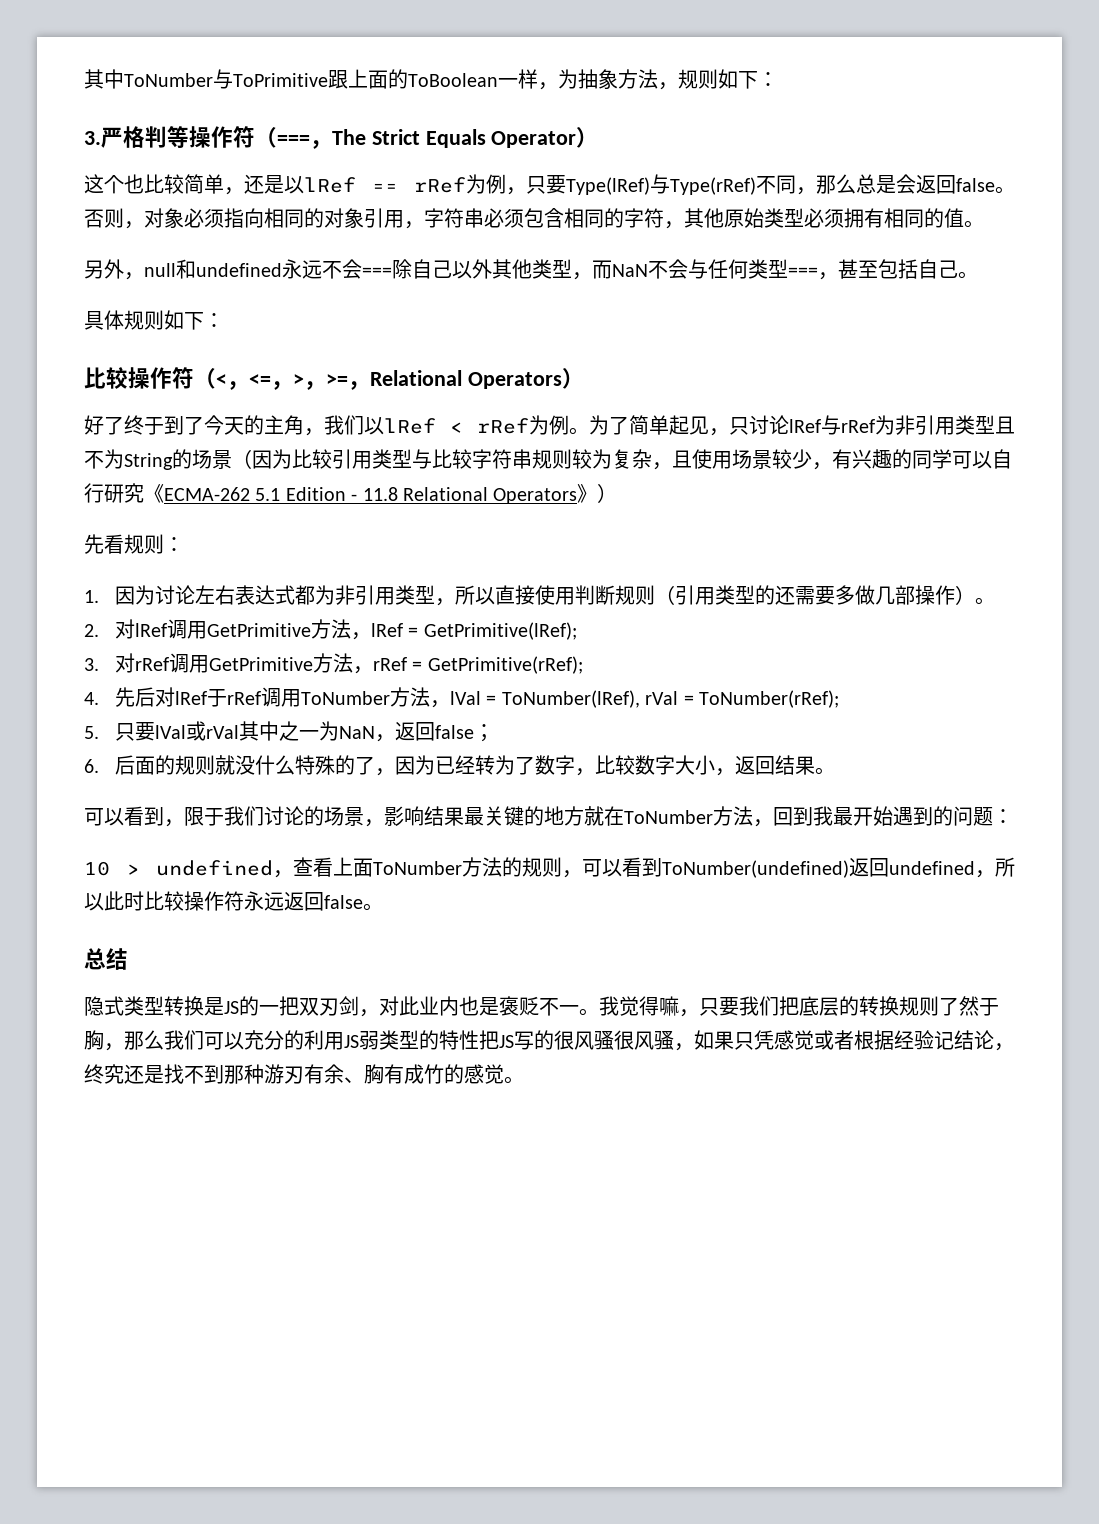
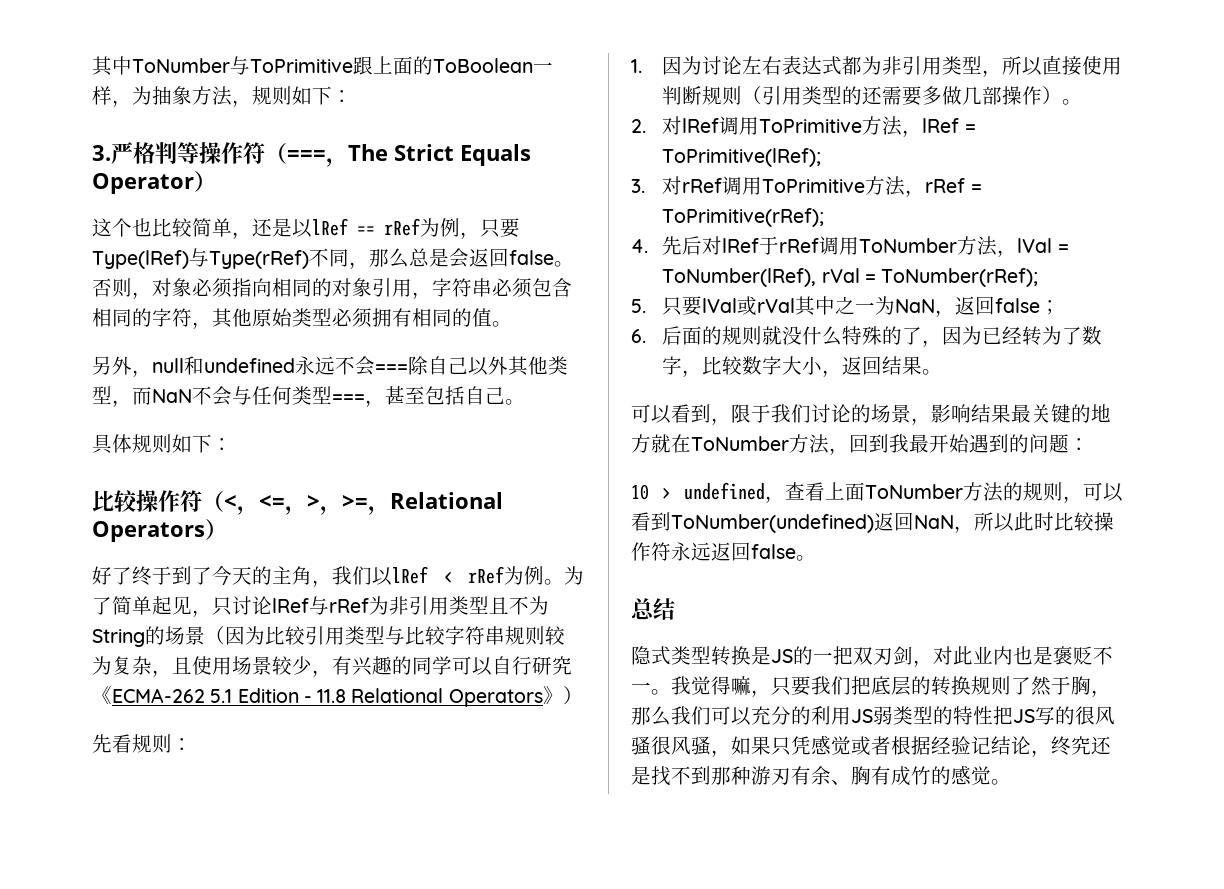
[206,623,311,637] GetPrimitive -> [759,119,863,133] ToPrimitive
[423,622,577,640] GetPrimitive(lRef); -> [662,148,822,167] ToPrimitive(lRef);
[208,657,313,671] GetPrimitive -> [762,179,866,193] ToPrimitive
[427,656,583,674] GetPrimitive(rRef); -> [662,208,825,227] ToPrimitive(rRef);
[889,861,975,875] undefined -> [914,515,954,529] NaN

